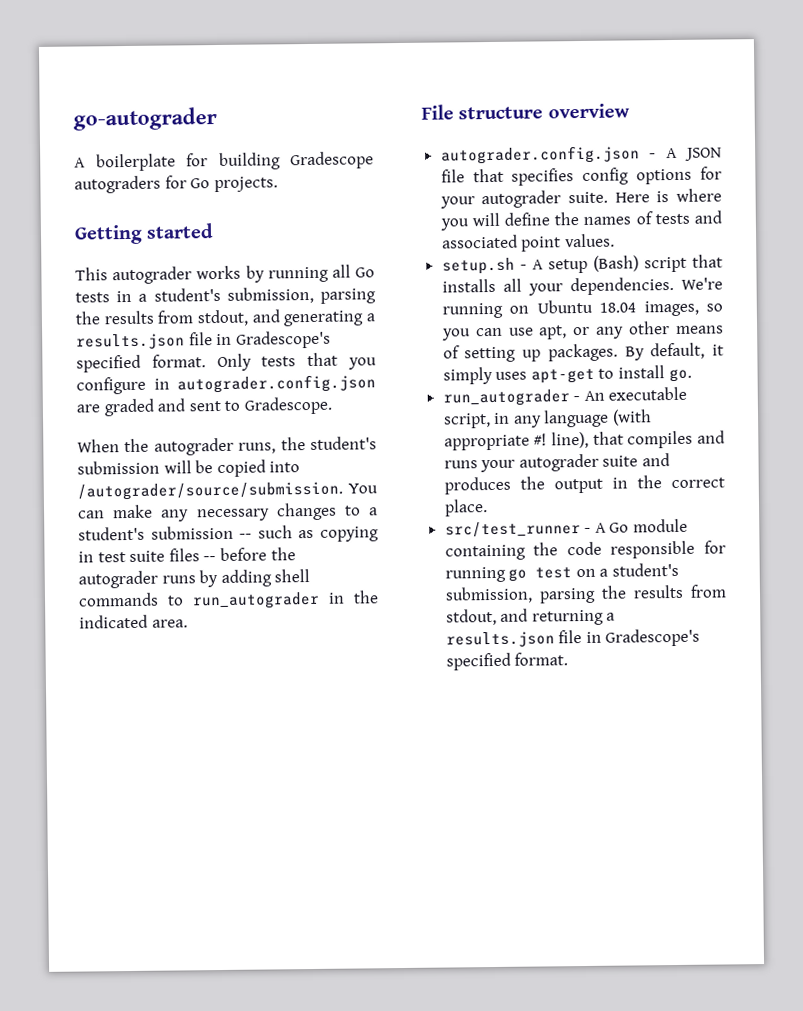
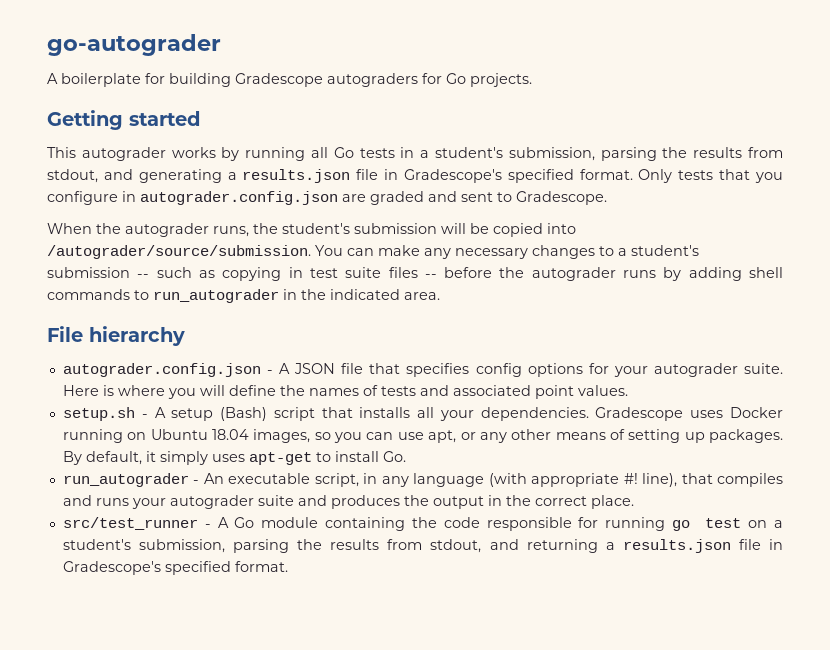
[458,103,630,120] structure overview -> [89,326,185,346] hierarchy
[681,277,723,290] We're -> [595,407,783,421] Gradescope uses Docker
[668,368,692,383] go. -> [382,451,406,462] Go.

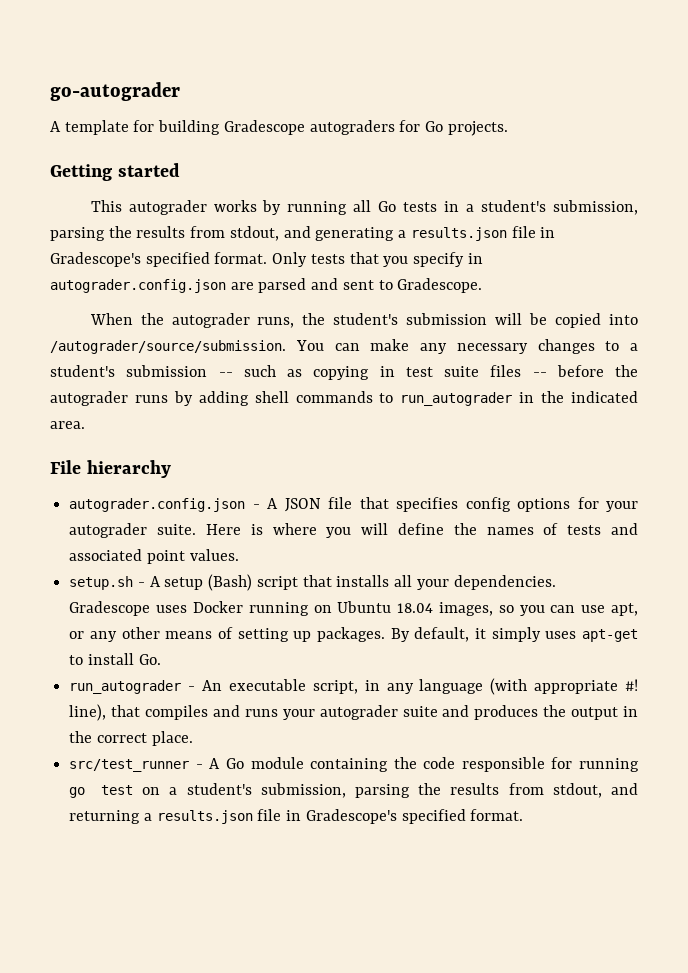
[61,73,141,87] boilerplate -> [64,120,129,135] template
[47,191,118,205] configure -> [413,252,465,267] specify
[370,191,424,205] graded -> [258,278,307,293] parsed

